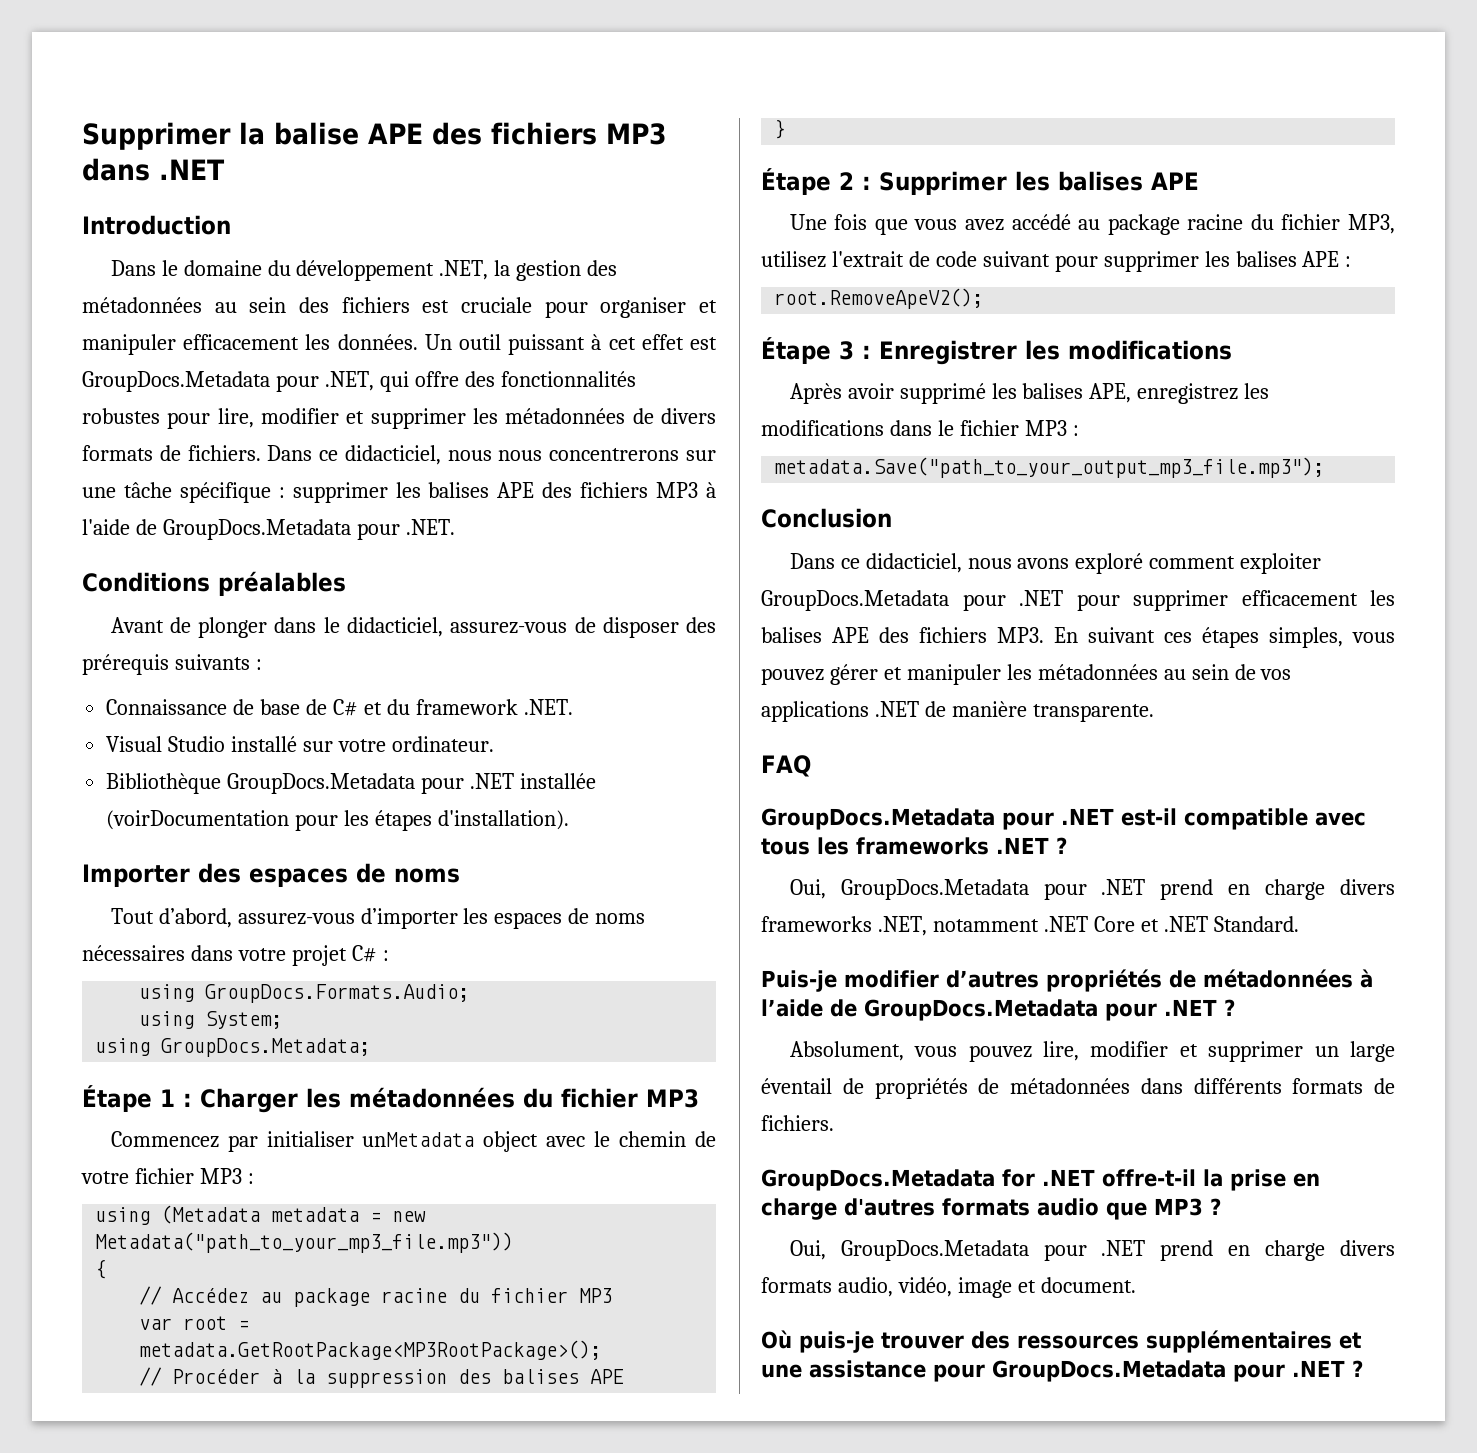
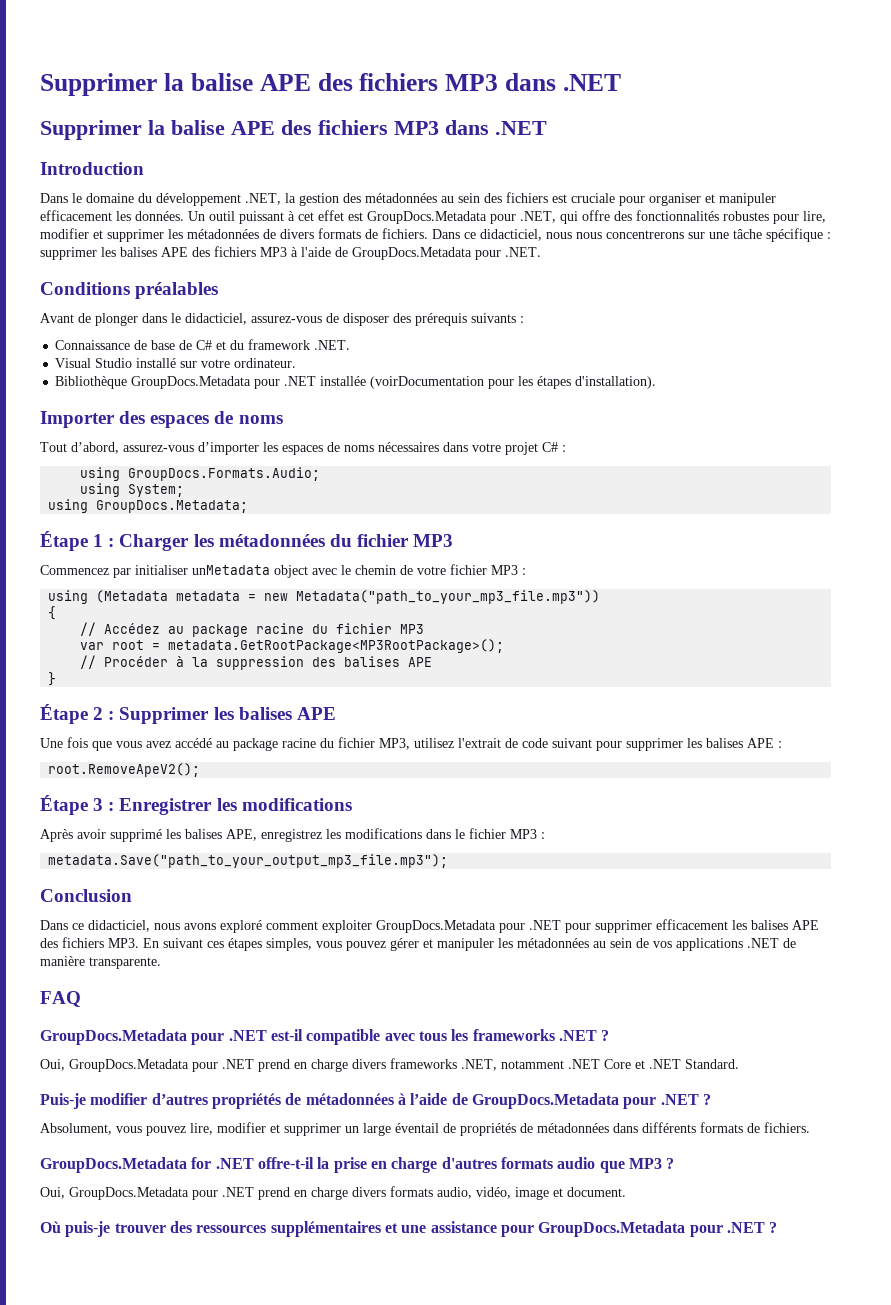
[82,122,667,150] [82,158,225,181] Supprimer la balise APE des fichiers MP3 dans .NET -> [40,73,622,96] [40,120,547,140] Supprimer la balise APE des fichiers MP3 dans .NET // Supprimer la balise APE des fichiers MP3 dans .NET

